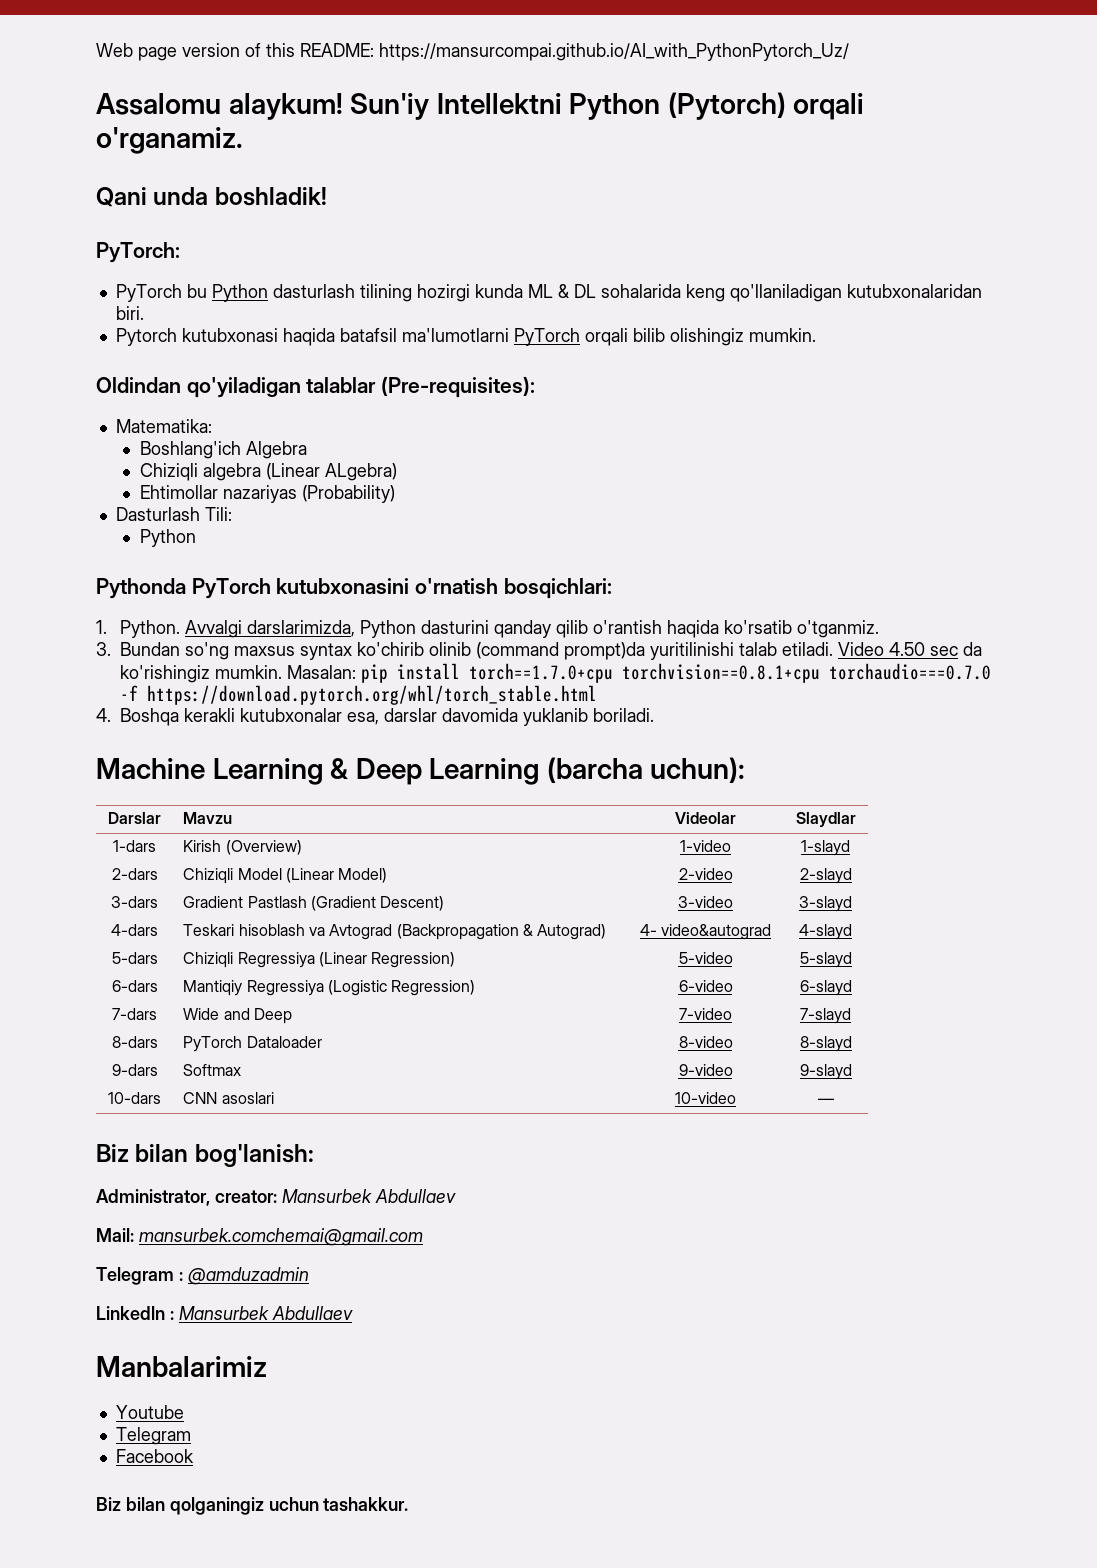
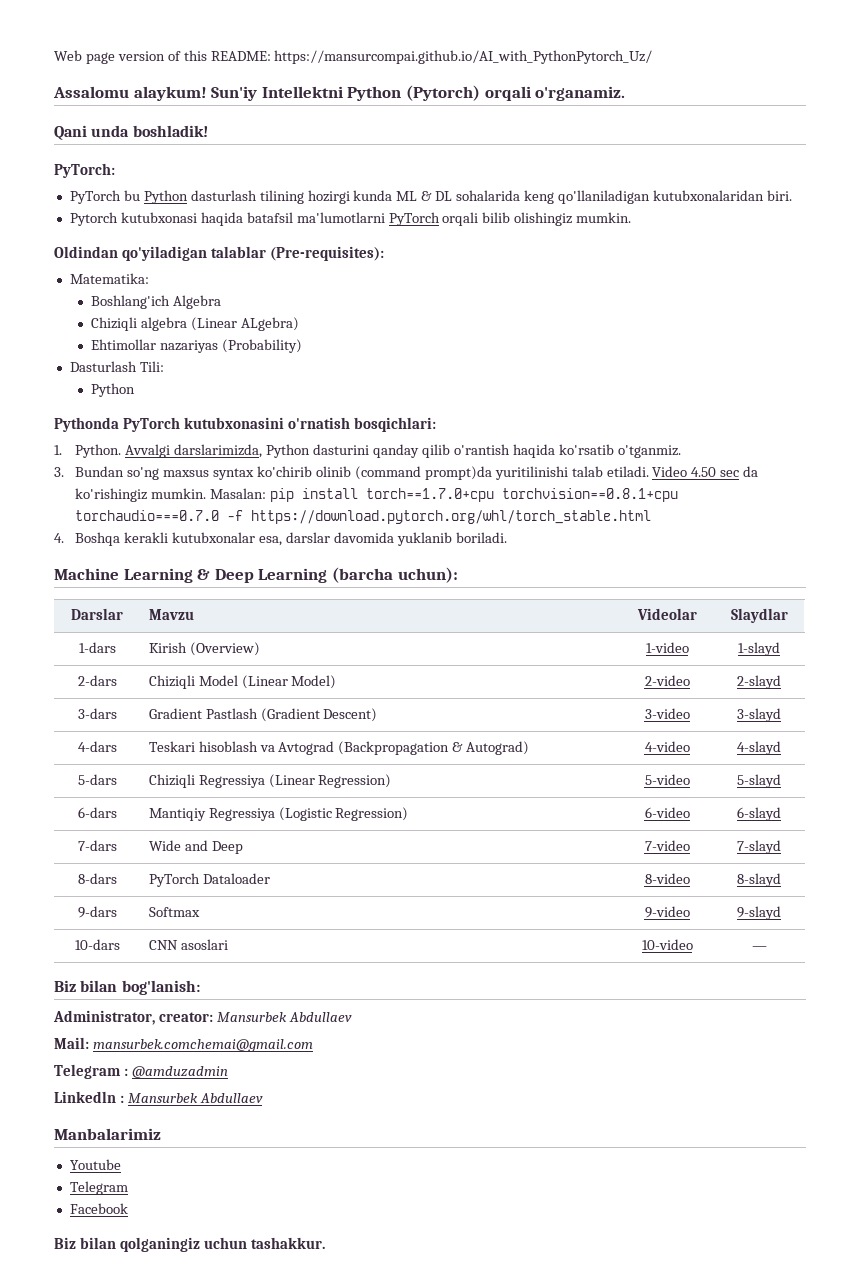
[639,924,772,940] 4- video&autograd -> [644,741,690,752] 4-video

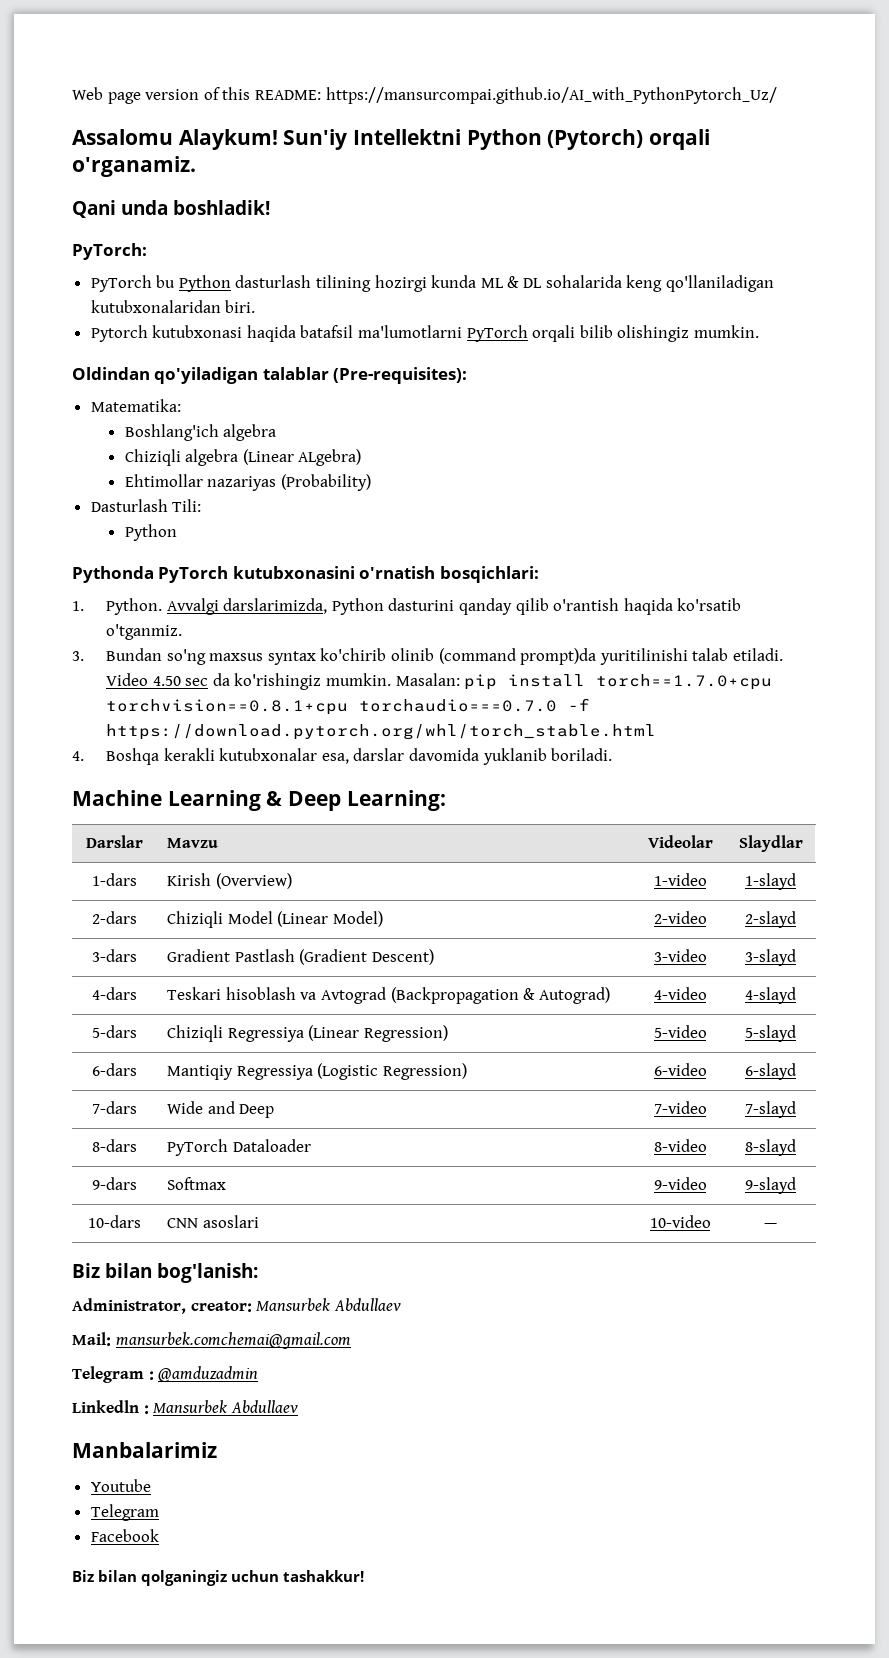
[133,86,207,101] alaykum! -> [178,129,278,150] Alaykum!
[173,295,222,309] Algebra -> [223,424,277,441] algebra
[258,567,458,583] Learning (barcha uchun): -> [346,790,446,811] Learning:
[250,1237,325,1249] tashakkur. -> [283,1570,365,1582] tashakkur!

